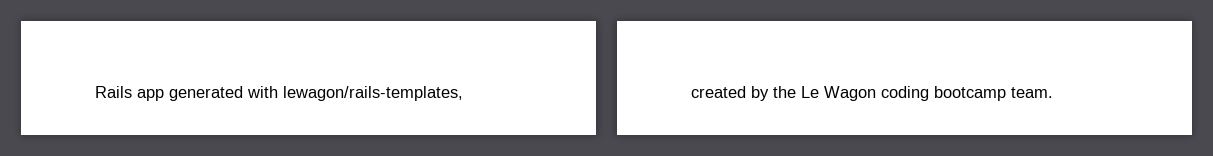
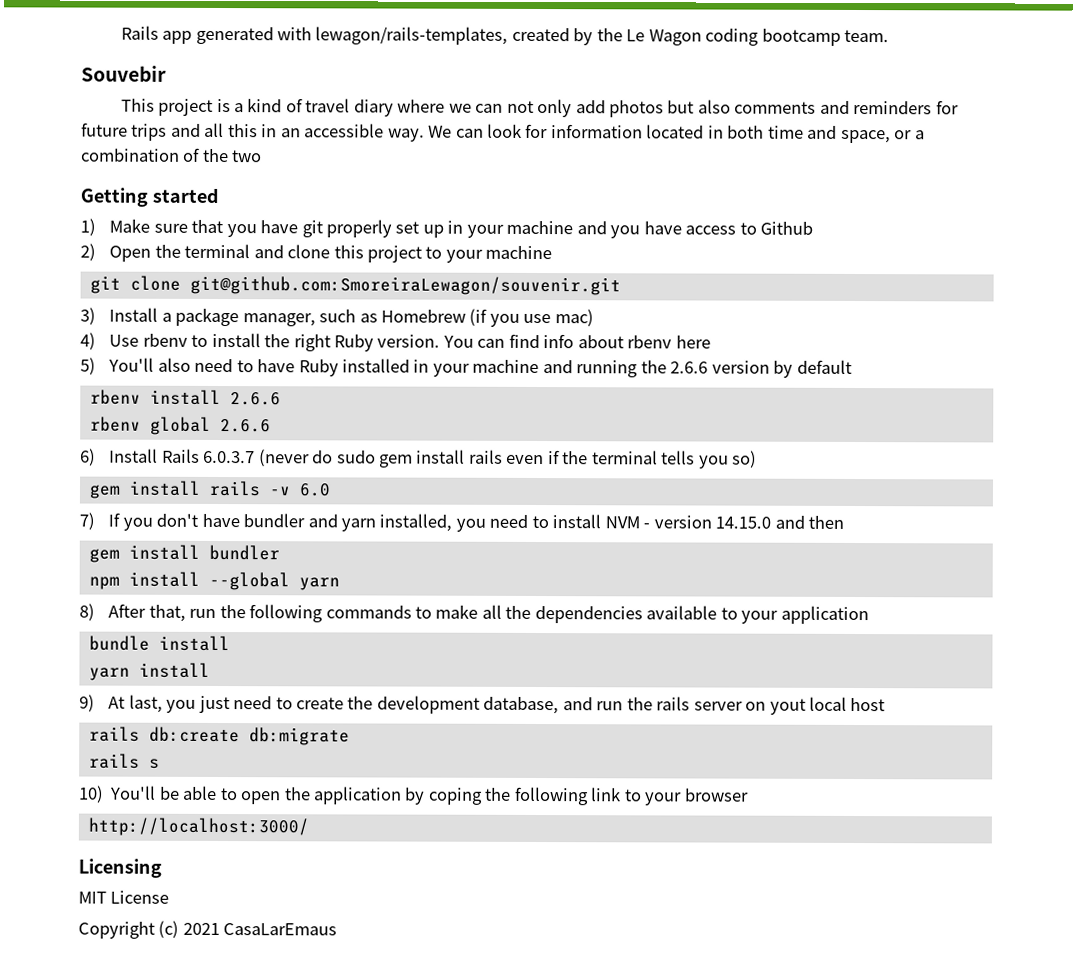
(1053, 92) none -> [81,65,167,82] [120,98,959,118] [81,122,925,144] [81,147,263,163] [80,187,219,207] [80,218,814,239] [80,243,553,263] [89,275,621,296] [80,307,594,327] [80,332,711,352] [80,357,852,378] [89,389,281,406] [89,416,271,435] [80,448,758,469] [88,480,331,499] [79,512,845,532] [88,544,280,563] [88,571,340,591] [79,603,869,625] [88,635,230,652] [88,662,210,681] [79,694,886,715] [88,726,350,746] [88,753,160,769] [79,785,749,806] [87,817,309,837] [78,858,162,878] [78,890,170,904] [78,920,338,939] // Souvebir // This project is a kind of travel diary where we can not only add photos but also comments and reminders for future trips and all this in an accessible way. We can look for information located in both time and space, or a combination of the two // Getting started // 1) Make sure that you have git properly set up in your machine and you have access to Github // 2) Open the terminal and clone this project to your machine // git clone git@github.com:SmoreiraLewagon/souvenir.git // 3) Install a package manager, such as Homebrew (if you use mac) // 4) Use rbenv to install the right Ruby version. You can find info about rbenv here // 5) You'll also need to have Ruby installed in your machine and running the 2.6.6 version by default // rbenv install 2.6.6 // rbenv global 2.6.6 // 6) Install Rails 6.0.3.7 (never do sudo gem install rails even if the terminal tells you so) // gem install rails -v 6.0 // 7) If you don't have bundler and yarn installed, you need to install NVM - version 14.15.0 and then // gem install bundler // npm install --global yarn // 8) After that, run the following commands to make all the dependencies available to your application // bundle install // yarn install // 9) At last, you just need to create the development database, and run the rails server on yout local host // rails db:create db:migrate // rails s // 10) You'll be able to open the application by coping the following link to your browser // http://localhost:3000/ // Licensing // MIT License // Copyright (c) 2021 CasaLarEmaus

